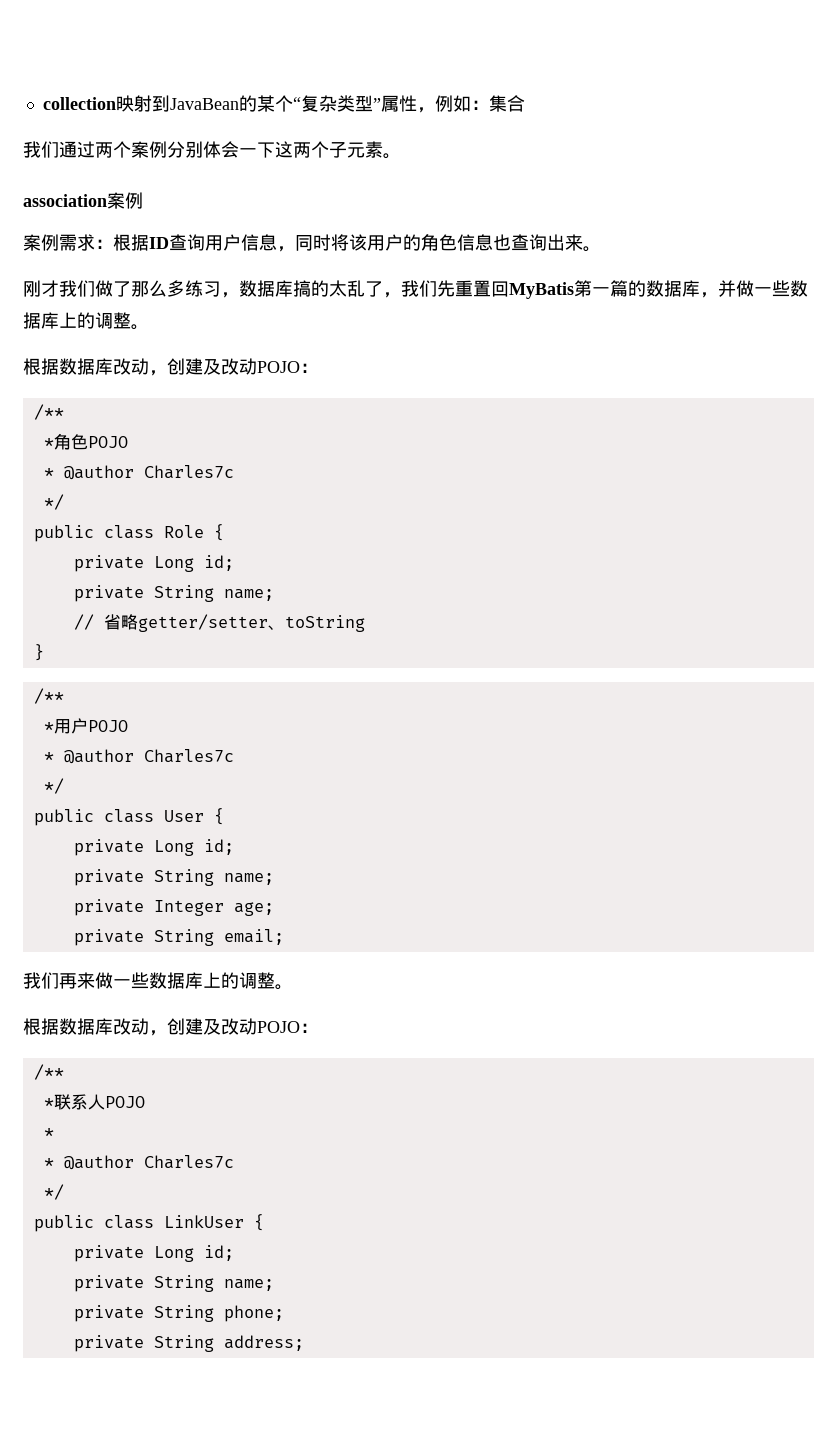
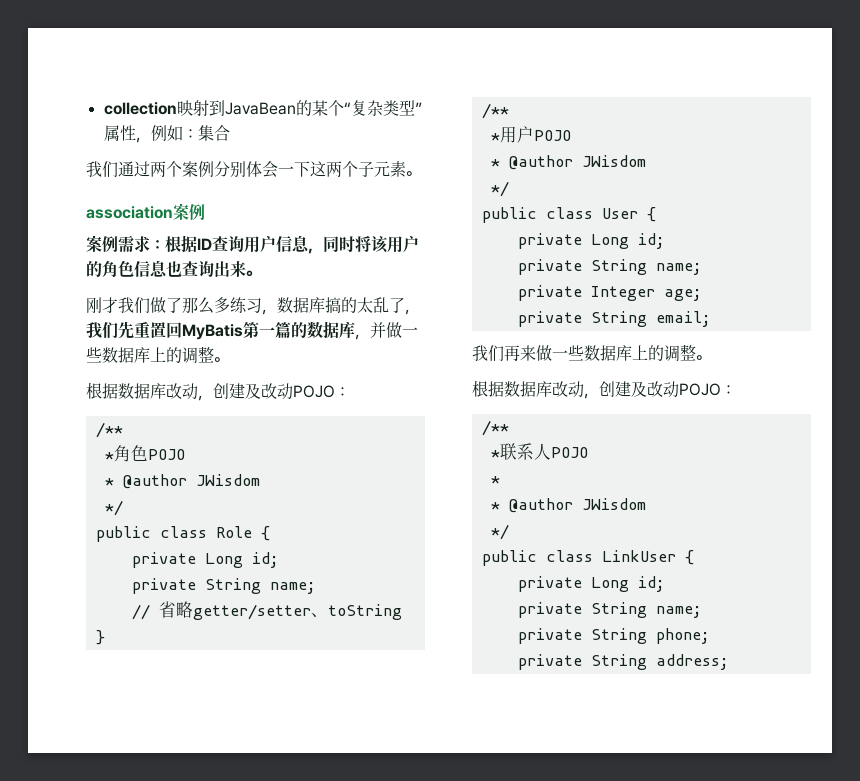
[143,465,234,479] Charles7c -> [195,474,260,486] JWisdom
[143,749,234,763] Charles7c -> [581,155,646,167] JWisdom
[143,1155,234,1169] Charles7c -> [581,498,646,510] JWisdom

